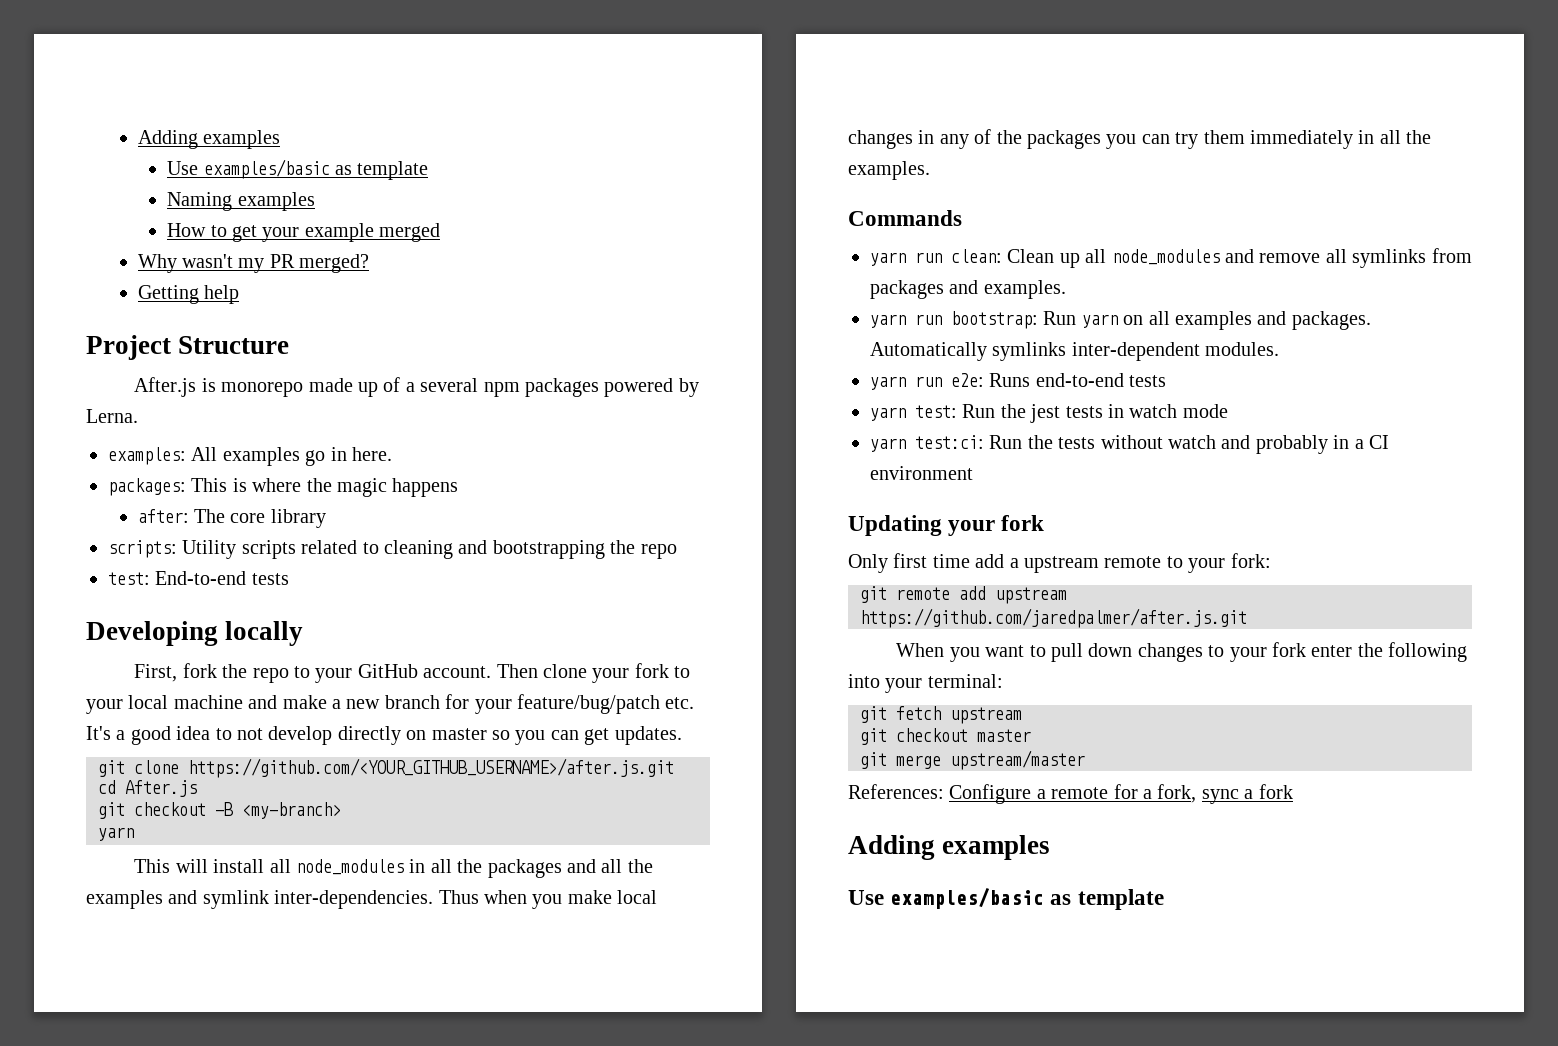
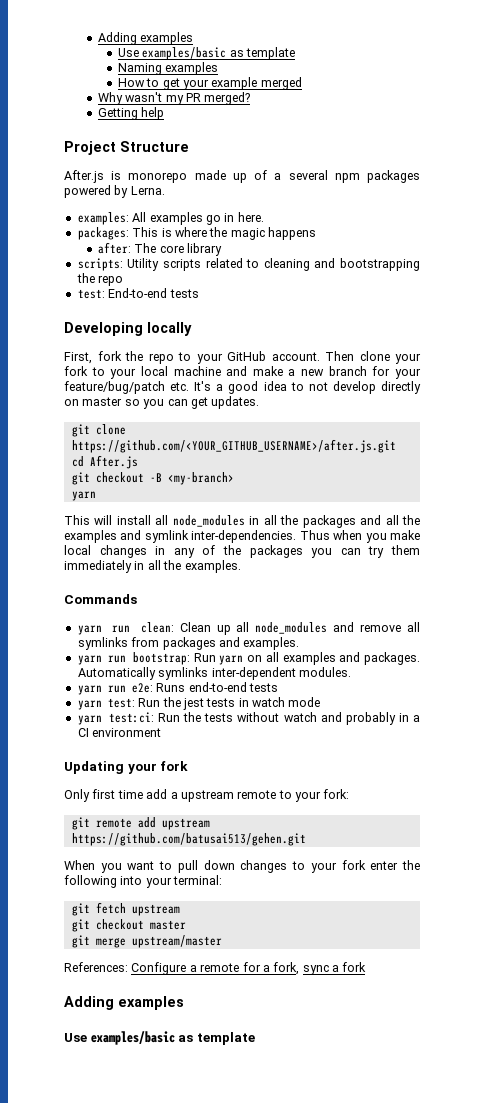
[860,608,1247,628] https://github.com/jaredpalmer/after.js.git -> [71,833,306,846] https://github.com/batusai513/gehen.git

